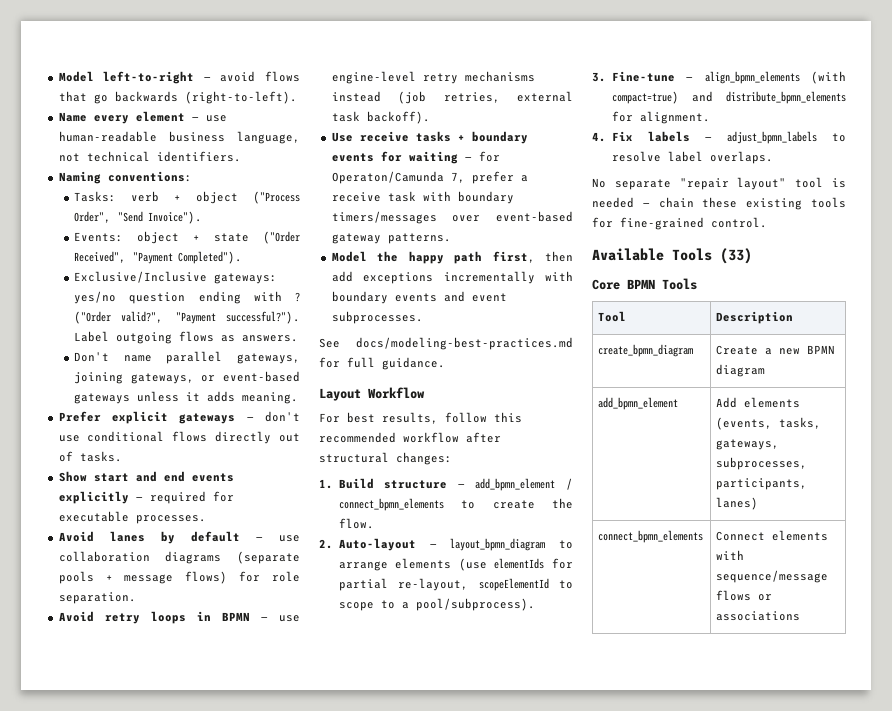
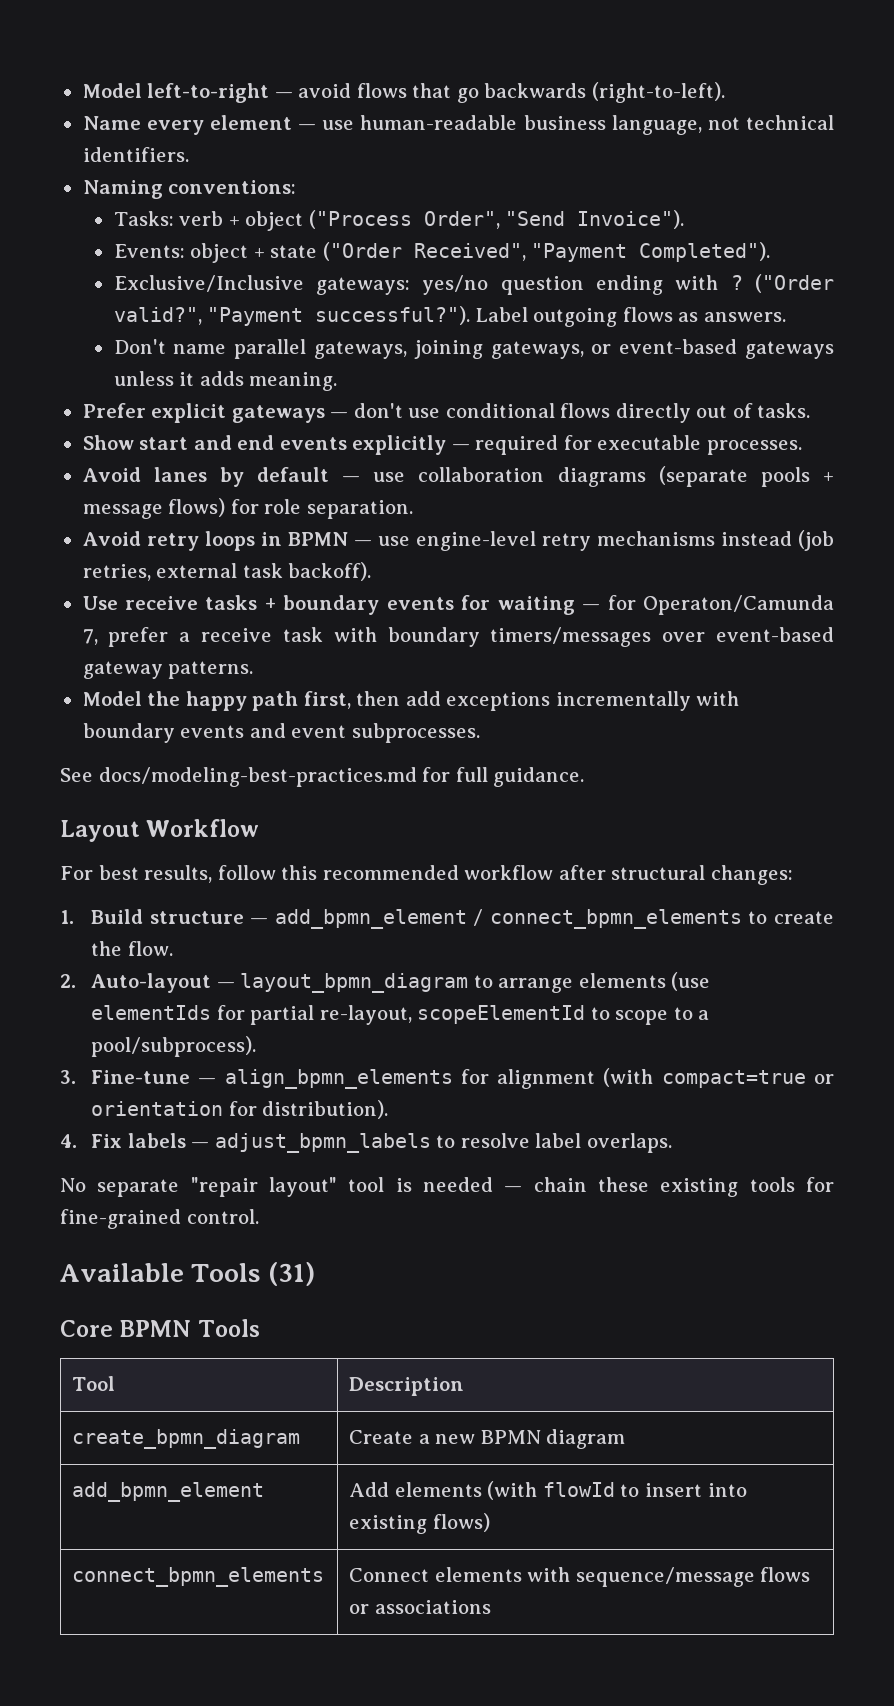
[811,71,846,84] [611,91,846,104] [611,111,710,124] (with compact=true) and distribute_bpmn_elements for alignment. -> [460,1068,834,1089] [91,1100,389,1119] for alignment (with compact=true or orientation for distribution).
[720,248,752,264] (33) -> [267,1262,315,1286] (31)
[716,417,822,430] [716,439,780,450] [716,457,808,470] [716,478,808,490] [716,497,759,510] (events, tasks, gateways, subprocesses, participants, lanes) -> [487,1481,747,1500] [349,1513,490,1534] (with flowId to insert into existing flows)

